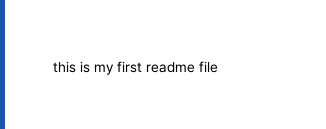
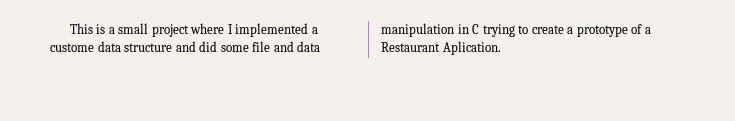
[53,61,218,75] this is my first readme file -> [69,23,318,37] [50,41,321,52] [381,23,651,37] [381,41,501,55] This is a small project where I implemented a custome data structure and did some file and data manipulation in C trying to create a prototype of a Restaurant Aplication.

